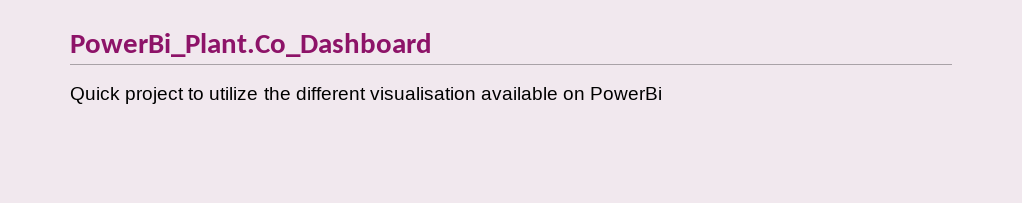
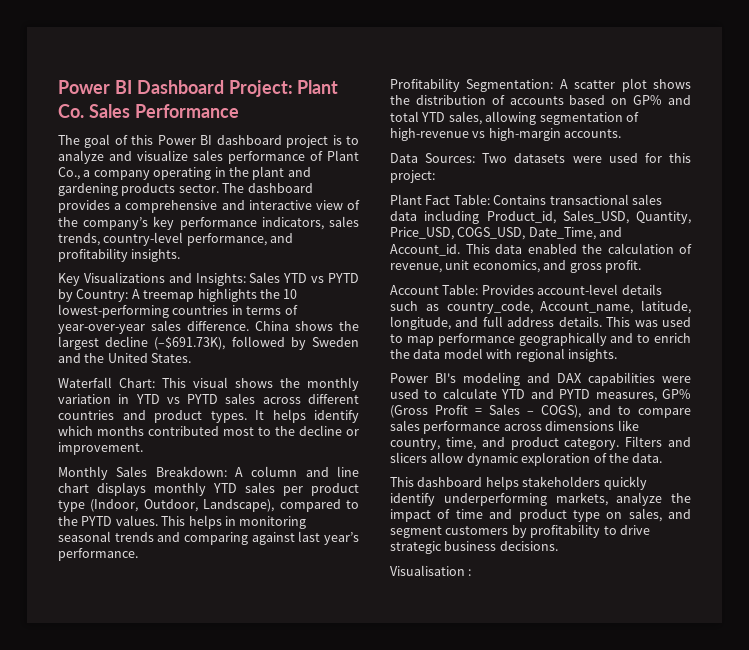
[70,33,432,57] [70,87,663,104] PowerBi_Plant.Co_Dashboard // Quick project to utilize the different visualisation available on PowerBi -> [58,80,339,97] [58,104,239,118] [58,134,360,148] [58,150,359,164] [58,166,311,180] [58,183,313,196] [58,200,360,213] [58,216,359,230] [58,232,294,246] [58,248,181,262] [58,272,359,286] [58,288,298,302] [58,304,298,318] [58,320,359,334] [58,336,359,350] [58,353,192,363] [58,377,359,391] [58,393,359,404] [58,409,359,423] [58,425,359,436] [58,442,143,455] [58,466,359,480] [58,482,359,496] [58,499,359,512] [58,515,307,529] [58,531,359,545] [58,548,138,561] [390,78,691,92] [390,95,691,105] [390,111,639,125] [390,128,622,141] [390,153,691,163] [390,170,435,183] [390,194,662,205] [390,210,691,224] [390,227,623,240] [390,243,692,256] [390,260,641,273] [390,284,662,295] [390,300,691,314] [390,316,691,330] [390,332,691,346] [390,348,617,362] [390,372,691,386] [390,388,691,402] [390,404,691,418] [390,420,639,434] [390,436,691,450] [390,452,663,466] [390,476,647,490] [390,492,691,506] [390,508,691,522] [390,524,650,538] [390,541,558,554] [390,565,472,576] Power BI Dashboard Project: Plant Co. Sales Performance // The goal of this Power BI dashboard project is to analyze and visualize sales performance of Plant Co., a company operating in the plant and gardening products sector. The dashboard provides a comprehensive and interactive view of the company’s key performance indicators, sales trends, country-level performance, and profitability insights. // Key Visualizations and Insights: Sales YTD vs PYTD by Country: A treemap highlights the 10 lowest-performing countries in terms of year-over-year sales difference. China shows the largest decline (–$691.73K), followed by Sweden and the United States. // Waterfall Chart: This visual shows the monthly variation in YTD vs PYTD sales across different countries and product types. It helps identify which months contributed most to the decline or improvement. // Monthly Sales Breakdown: A column and line chart displays monthly YTD sales per product type (Indoor, Outdoor, Landscape), compared to the PYTD values. This helps in monitoring seasonal trends and comparing against last year’s performance. // Profitability Segmentation: A scatter plot shows the distribution of accounts based on GP% and total YTD sales, allowing segmentation of high-revenue vs high-margin accounts. // Data Sources: Two datasets were used for this project: // Plant Fact Table: Contains transactional sales data including Product_id, Sales_USD, Quantity, Price_USD, COGS_USD, Date_Time, and Account_id. This data enabled the calculation of revenue, unit economics, and gross profit. // Account Table: Provides account-level details such as country_code, Account_name, latitude, longitude, and full address details. This was used to map performance geographically and to enrich the data model with regional insights. // Power BI's modeling and DAX capabilities were used to calculate YTD and PYTD measures, GP% (Gross Profit = Sales – COGS), and to compare sales performance across dimensions like country, time, and product category. Filters and slicers allow dynamic exploration of the data. // This dashboard helps stakeholders quickly identify underperforming markets, analyze the impact of time and product type on sales, and segment customers by profitability to drive strategic business decisions. // Visualisation :

